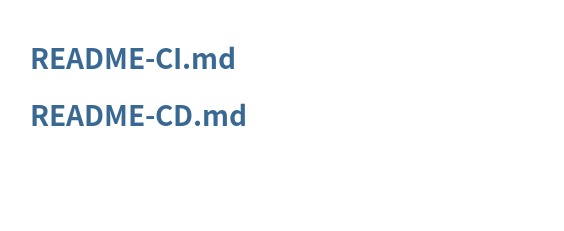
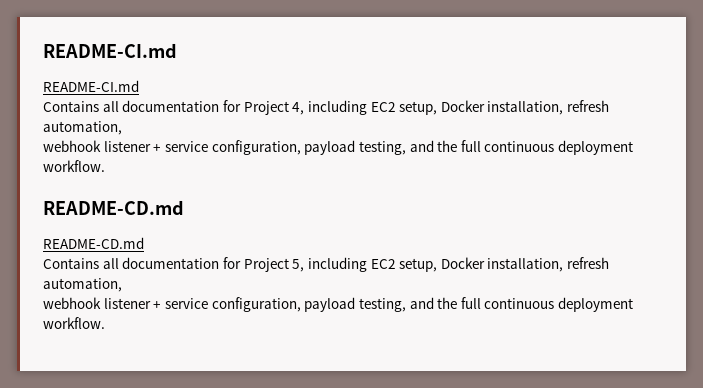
[30,46,236,69] [30,103,247,126] README-CI.md // README-CD.md -> [43,43,177,58] [43,80,139,92] [43,100,610,115] [43,121,122,135] [43,140,634,155] [43,160,105,172] [43,200,184,215] [43,237,144,249] [43,257,610,272] [43,278,122,292] [43,297,634,312] [43,317,105,329] README-CI.md // README-CI.md // Contains all documentation for Project 4, including EC2 setup, Docker installation, refresh automation, // webhook listener + service configuration, payload testing, and the full continuous deployment workflow. // README-CD.md // README-CD.md // Contains all documentation for Project 5, including EC2 setup, Docker installation, refresh automation, // webhook listener + service configuration, payload testing, and the full continuous deployment workflow.

